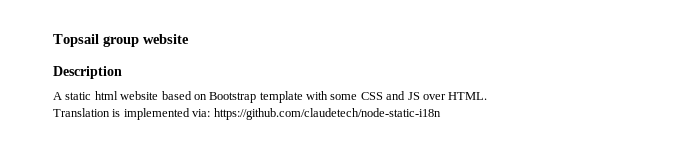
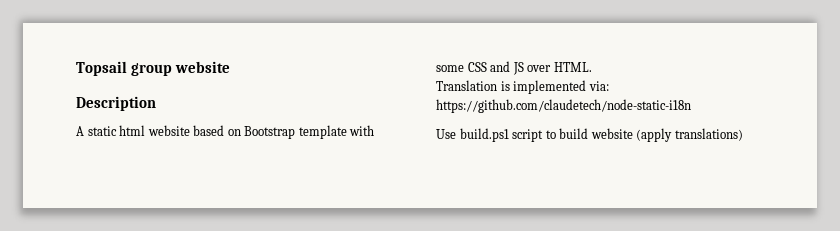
(441, 114) none -> [436,128,743,142] // Use build.ps1 script to build website (apply translations)

